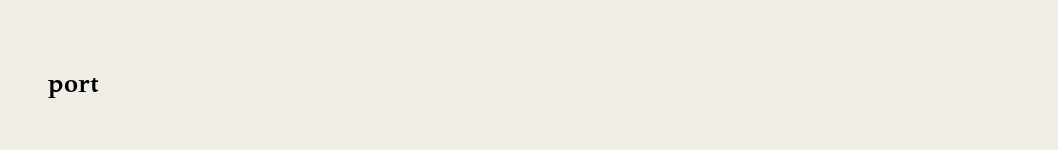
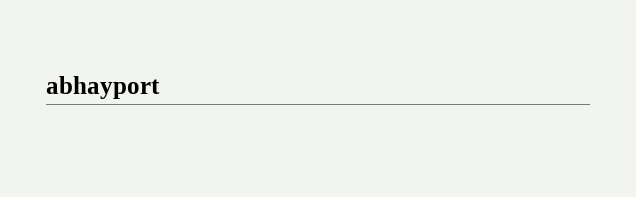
[48,78,99,98] port -> [46,76,160,99] abhayport

